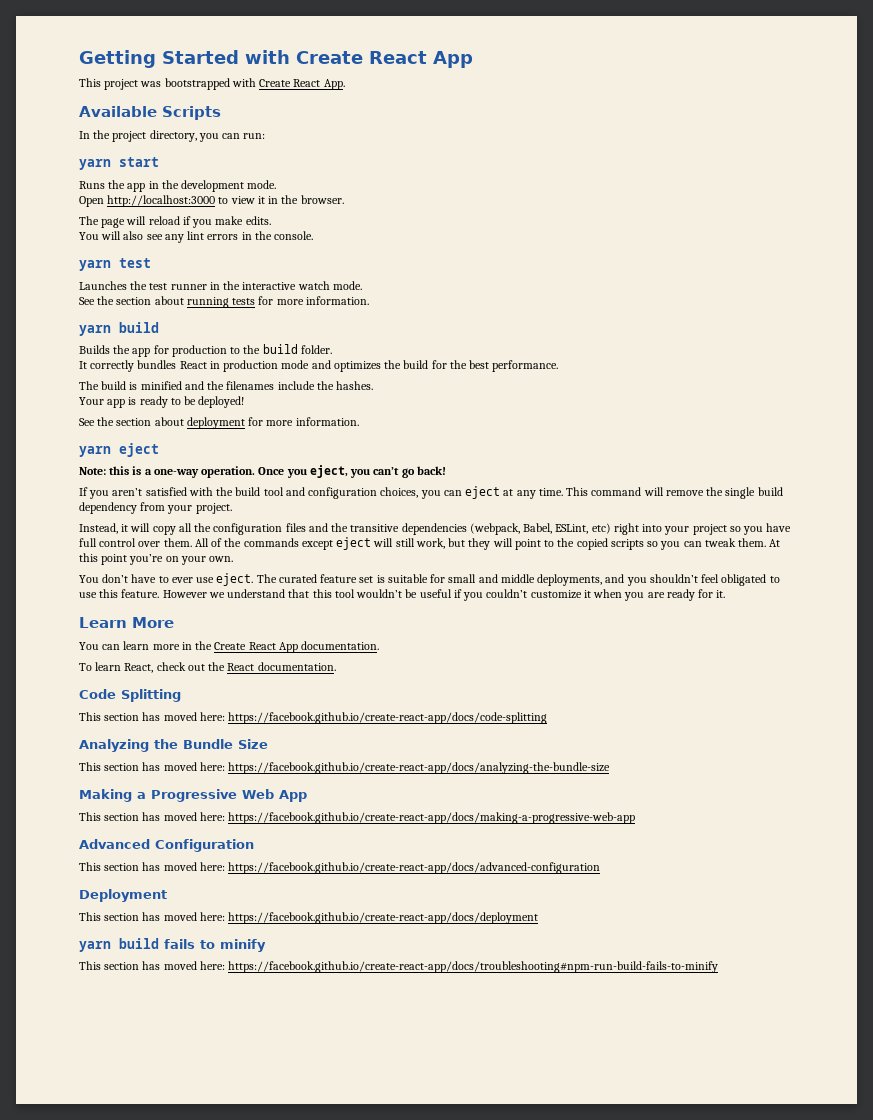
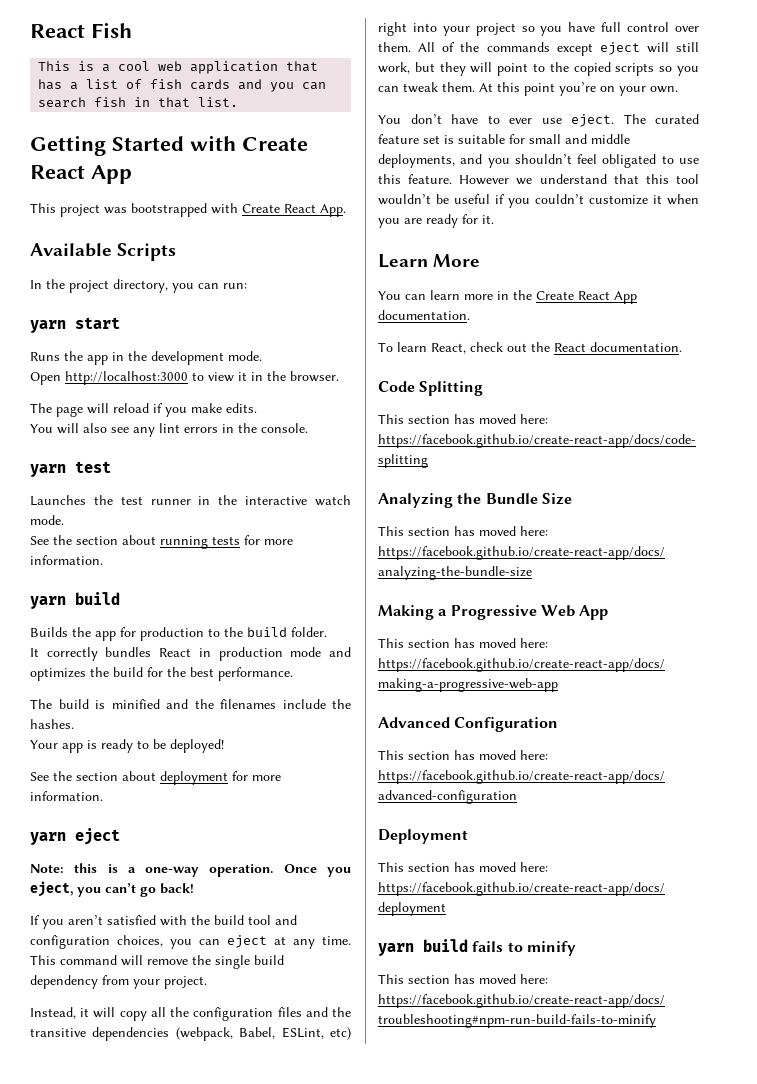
(79, 59) none -> [30,22,132,38] [38,61,319,74] [38,79,327,92] [38,97,239,108] React Fish // This is a cool web application that has a list of fish cards and you can search fish in that list. //

